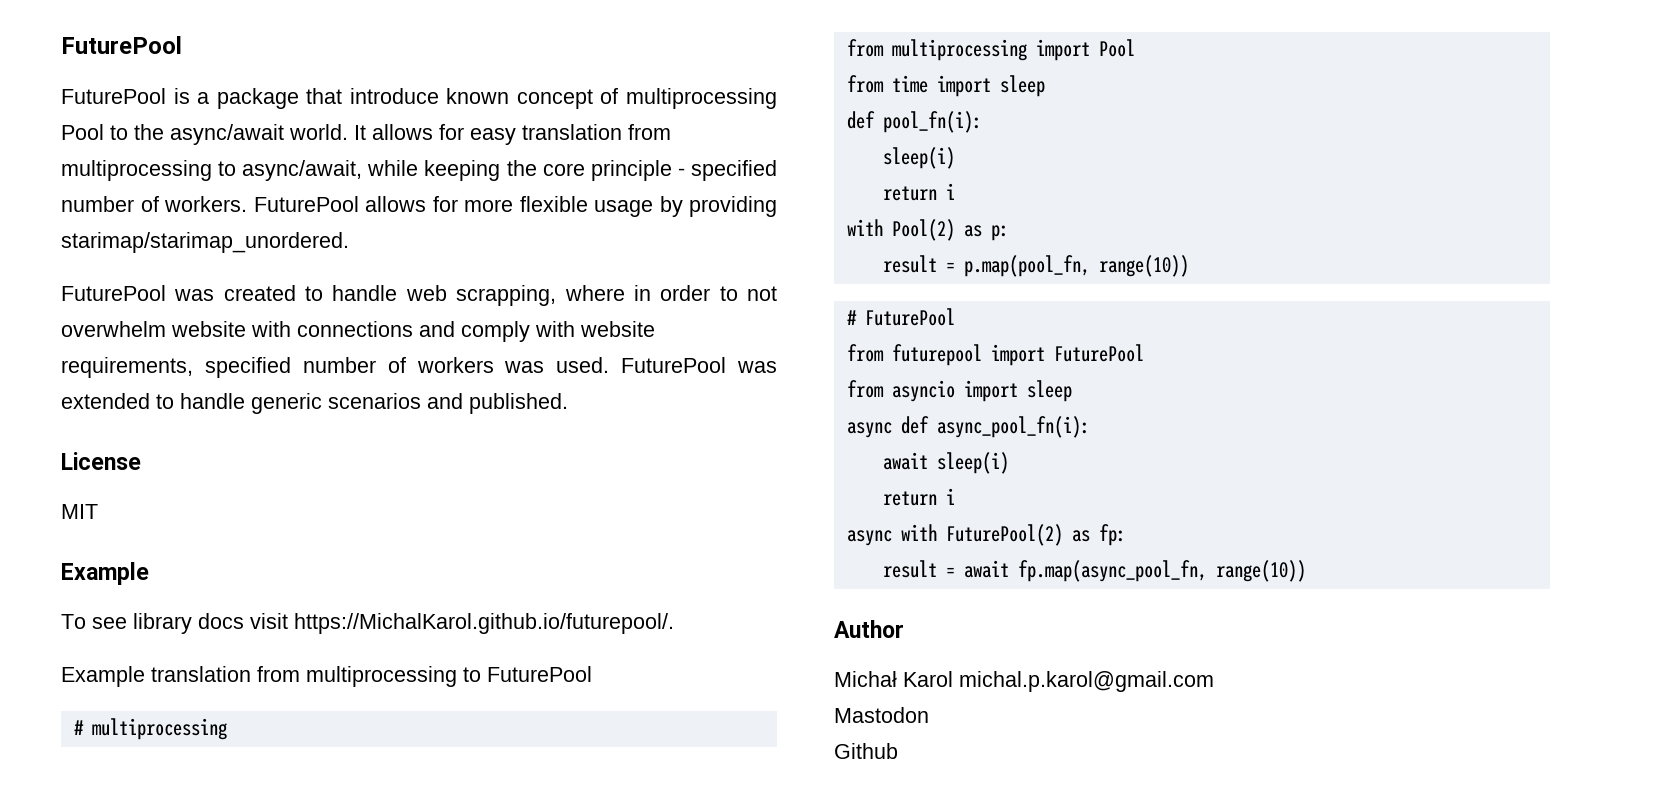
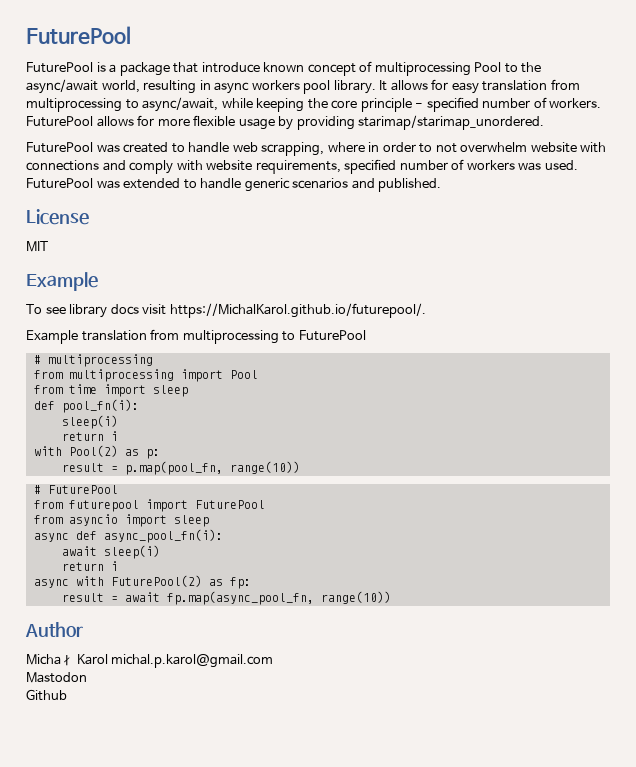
[289,124,348,140] world. -> [101,80,376,94] world, resulting in async workers pool library.

